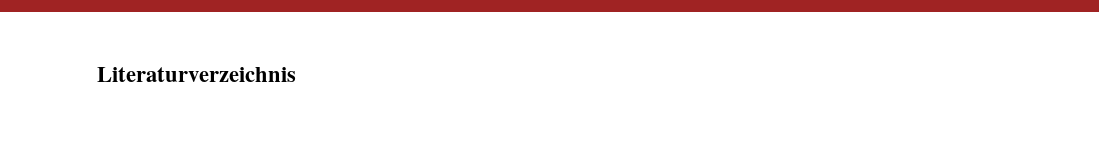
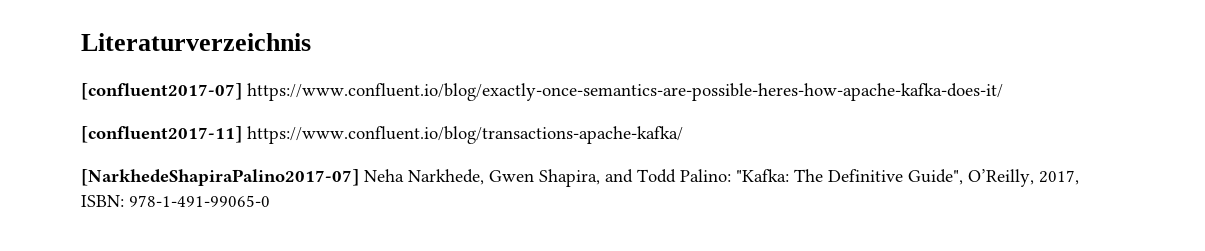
(296, 74) none -> [81,83,1003,101] [81,126,683,144] [81,169,1079,187] [81,195,270,207] // [confluent2017-07] https://www.confluent.io/blog/exactly-once-semantics-are-possible-heres-how-apache-kafka-does-it/ // [confluent2017-11] https://www.confluent.io/blog/transactions-apache-kafka/ // [NarkhedeShapiraPalino2017-07] Neha Narkhede, Gwen Shapira, and Todd Palino: "Kafka: The Definitive Guide", O’Reilly, 2017, ISBN: 978-1-491-99065-0

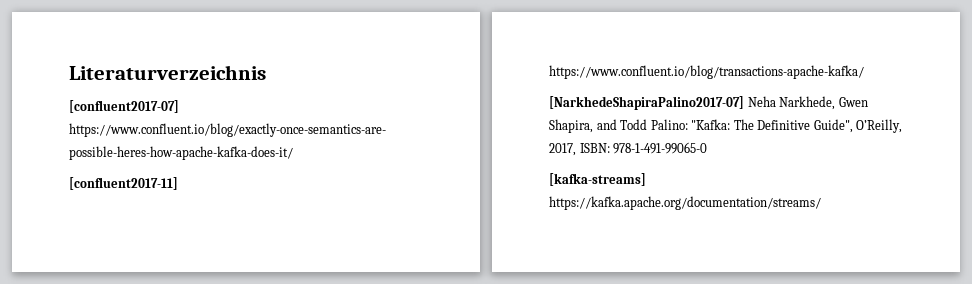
(270, 201) none -> [549,173,646,186] [549,196,821,210] // [kafka-streams] https://kafka.apache.org/documentation/streams/

